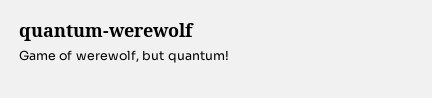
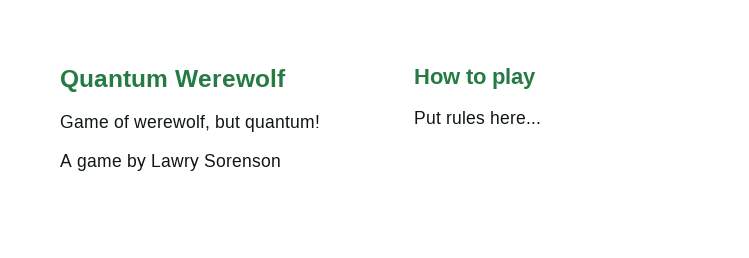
[19,23,194,41] quantum-werewolf -> [60,69,286,92] Quantum Werewolf
(229, 56) none -> [60,154,281,171] [414,68,536,89] [414,111,541,124] // A game by Lawry Sorenson // How to play // Put rules here...

